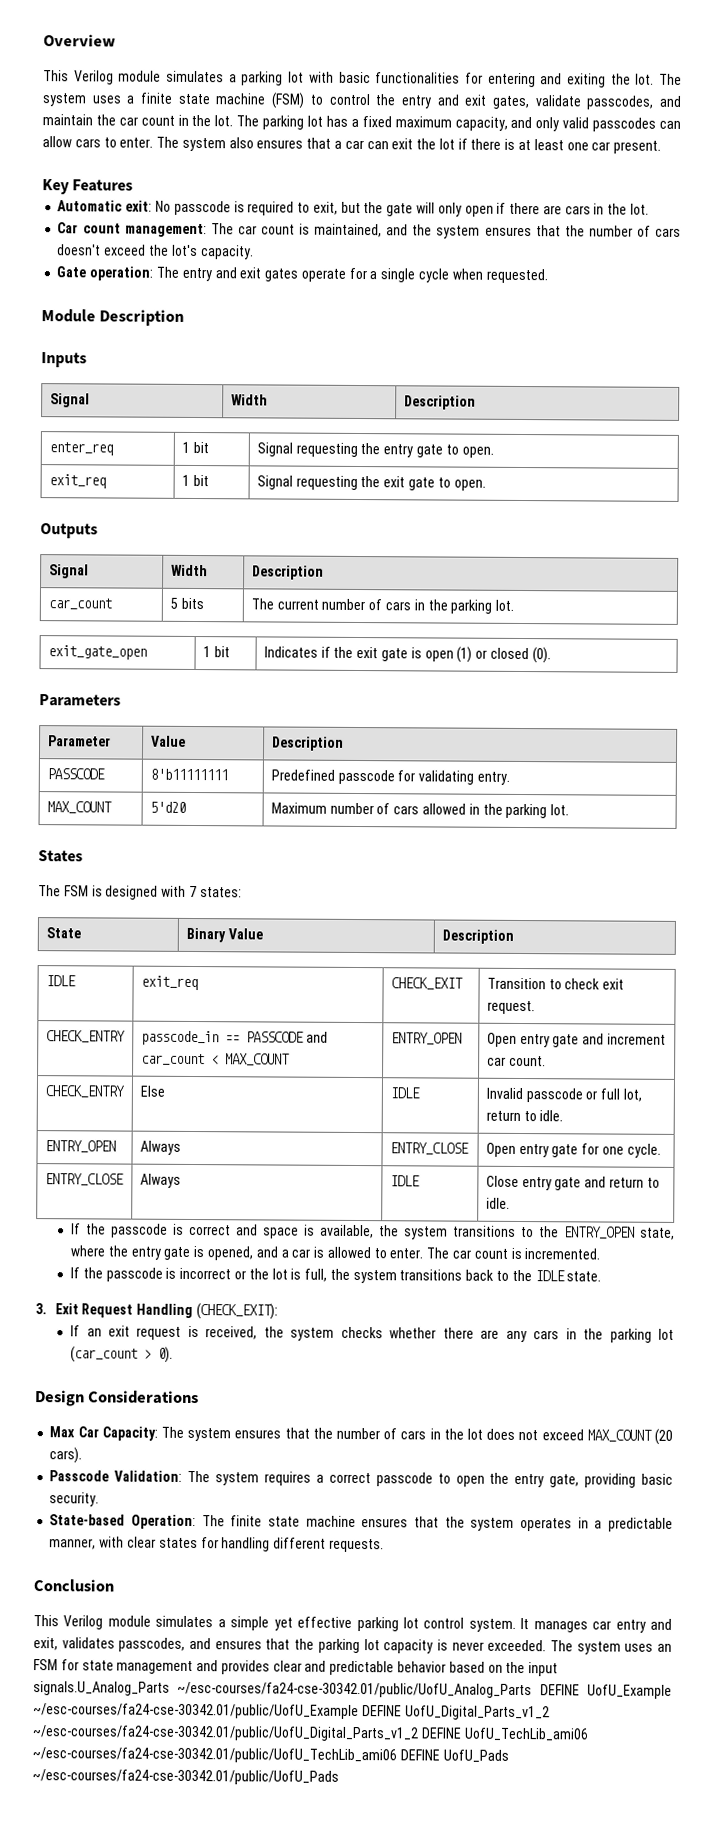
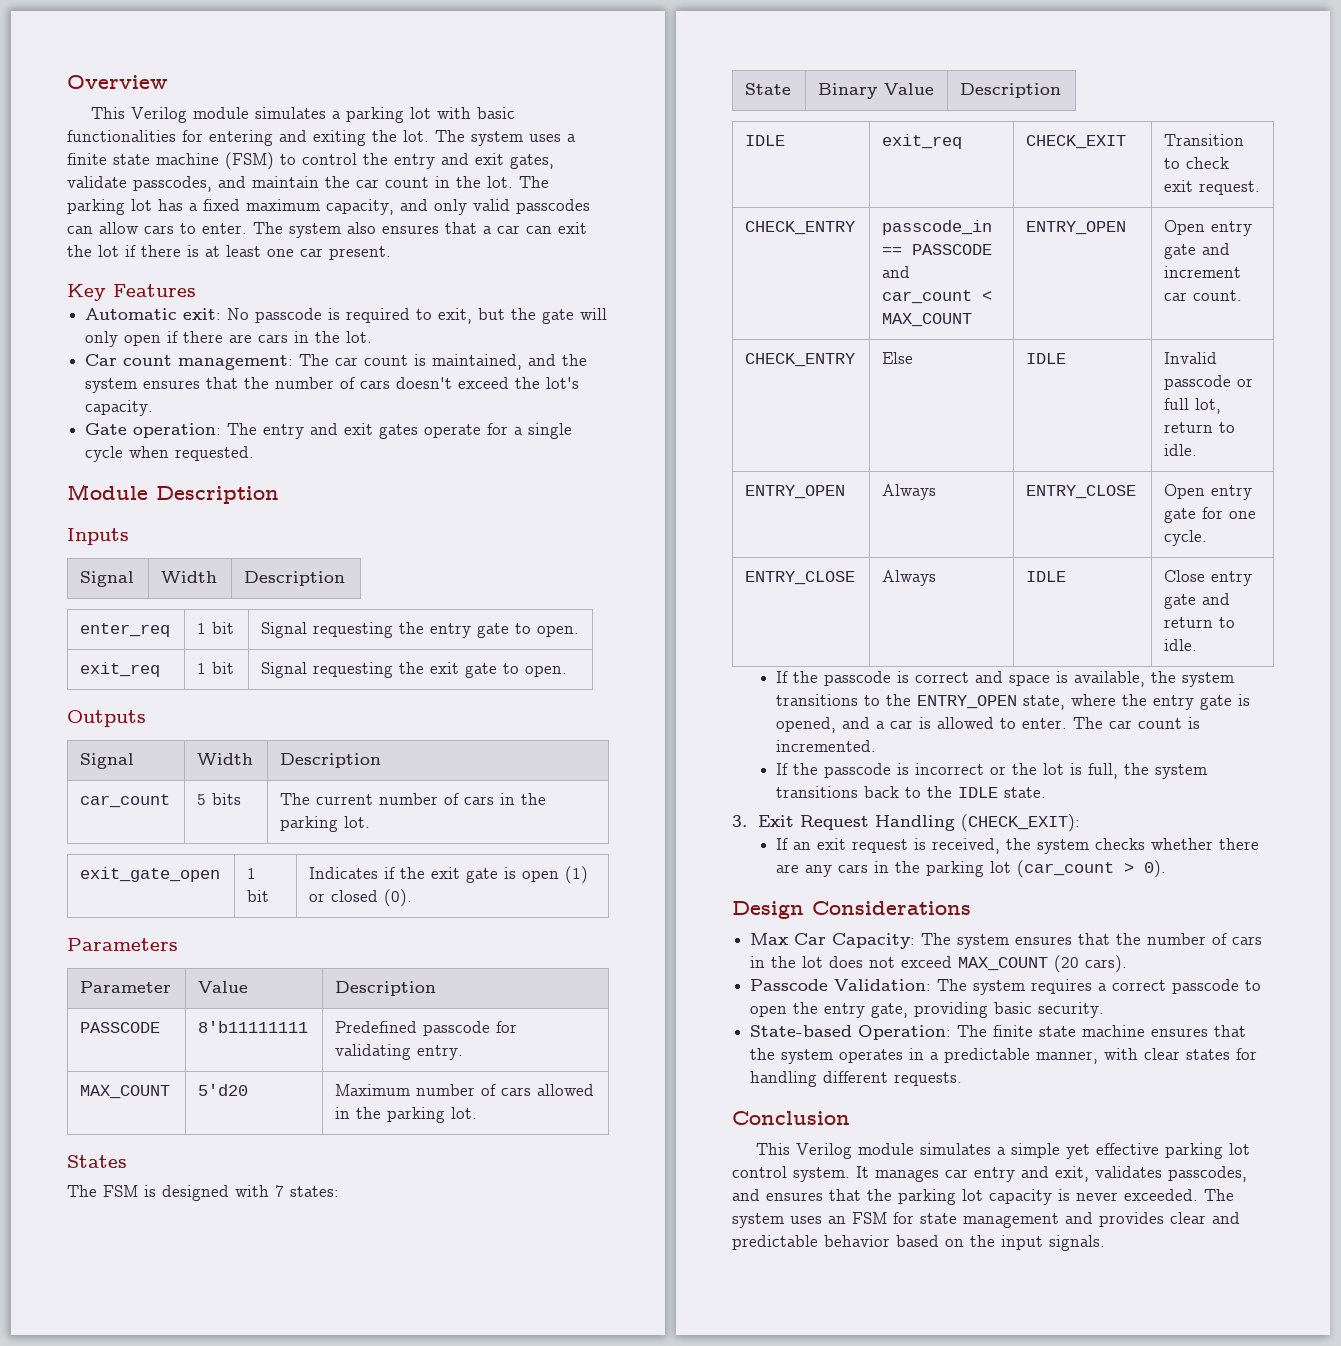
[33,1681,673,1699] [33,1703,550,1721] [32,1725,589,1742] [32,1747,509,1764] [32,1769,339,1785] signals.U_Analog_Parts ~/esc-courses/fa24-cse-30342.01/public/UofU_Analog_Parts DEFINE UofU_Example ~/esc-courses/fa24-cse-30342.01/public/UofU_Example DEFINE UofU_Digital_Parts_v1_2 ~/esc-courses/fa24-cse-30342.01/public/UofU_Digital_Parts_v1_2 DEFINE UofU_TechLib_ami06 ~/esc-courses/fa24-cse-30342.01/public/UofU_TechLib_ami06 DEFINE UofU_Pads ~/esc-courses/fa24-cse-30342.01/public/UofU_Pads -> [1049,1235,1105,1251] signals.

